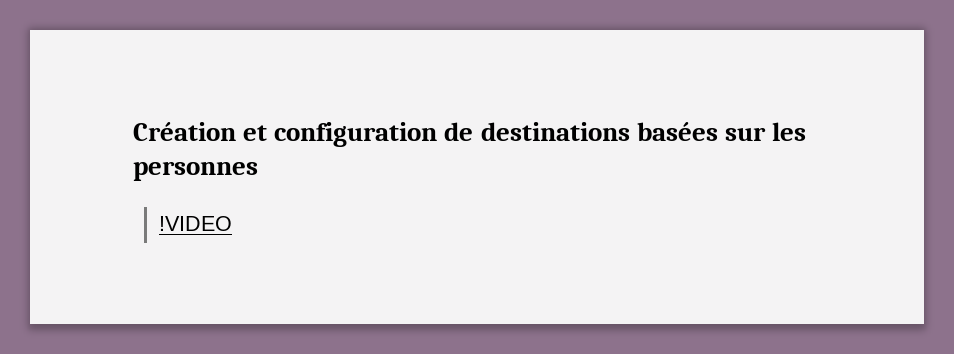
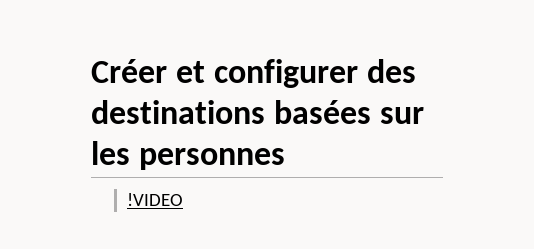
[133,122,474,147] Création et configuration de -> [91,59,417,88] Créer et configurer des

